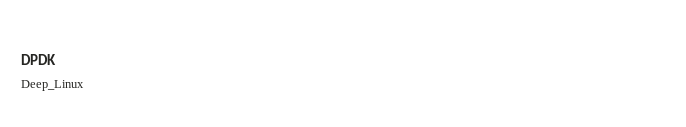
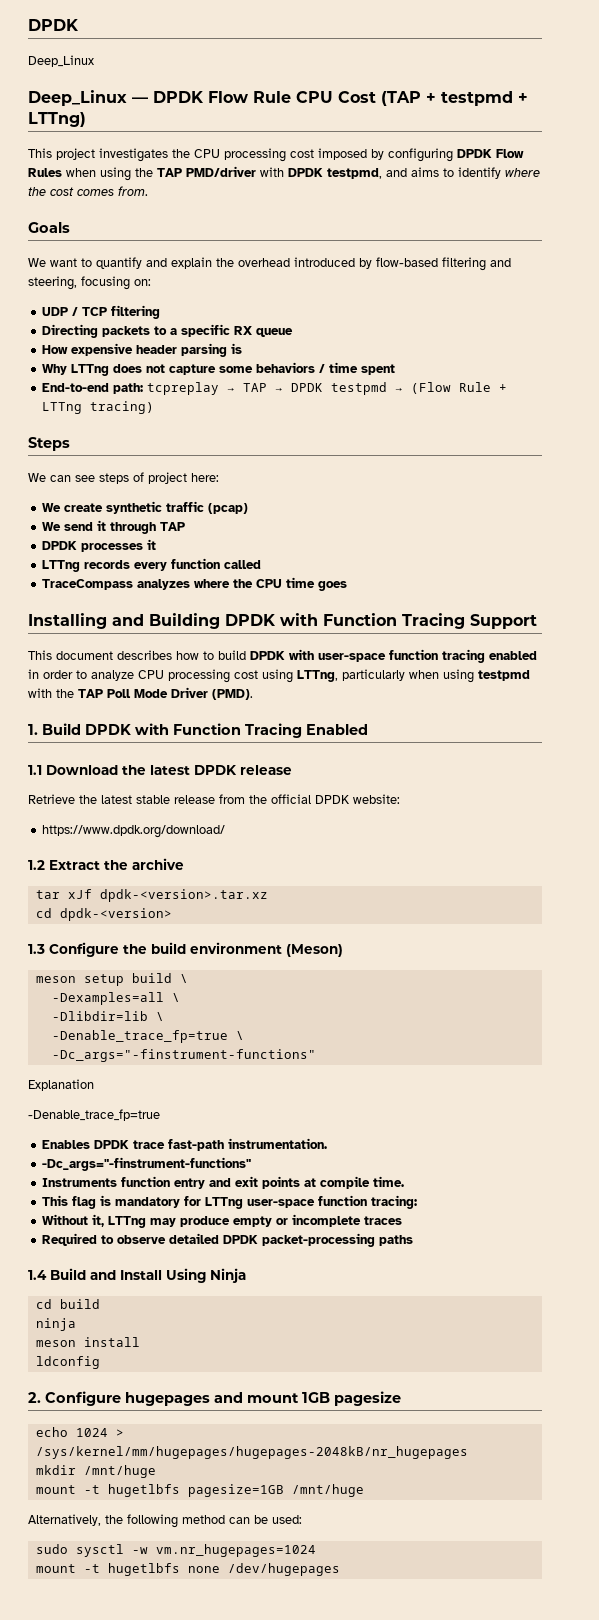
(84, 85) none -> [28,90,528,106] [28,112,86,127] [28,148,524,162] [28,166,540,181] [28,186,148,196] [28,222,70,233] [28,257,511,271] [28,276,151,290] [42,305,161,319] [42,324,294,338] [42,343,243,357] [42,362,396,376] [42,382,508,395] [42,401,155,414] [28,437,70,451] [28,472,219,484] [42,501,249,514] [42,520,186,534] [42,539,157,552] [42,558,262,572] [42,577,348,591] [28,613,537,629] [28,649,537,663] [28,669,530,683] [28,687,253,700] [28,723,368,738] [28,765,292,775] [28,794,400,804] [42,825,226,838] [28,858,184,870] [35,889,268,902] [35,908,172,921] [28,942,343,957] [35,973,188,986] [51,992,180,1005] [51,1011,164,1021] [51,1030,244,1043] [51,1049,316,1062] [28,1079,94,1091] [28,1109,160,1121] [42,1138,328,1151] [42,1157,252,1171] [42,1176,405,1189] [42,1195,418,1209] [42,1214,403,1228] [42,1233,414,1247] [28,1268,246,1283] [35,1299,100,1309] [35,1318,76,1331] [35,1337,140,1347] [35,1356,100,1369] [28,1391,401,1406] [35,1427,124,1437] [35,1446,468,1459] [35,1465,156,1478] [35,1484,364,1497] [28,1514,302,1528] [35,1544,316,1557] [35,1563,340,1576] // Deep_Linux — DPDK Flow Rule CPU Cost (TAP + testpmd + LTTng) // This project investigates the CPU processing cost imposed by configuring DPDK Flow Rules when using the TAP PMD/driver with DPDK testpmd, and aims to identify where the cost comes from. // Goals // We want to quantify and explain the overhead introduced by flow-based filtering and steering, focusing on: // UDP / TCP filtering // Directing packets to a specific RX queue // How expensive header parsing is // Why LTTng does not capture some behaviors / time spent // End-to-end path: tcpreplay → TAP → DPDK testpmd → (Flow Rule + LTTng tracing) // Steps // We can see steps of project here: // We create synthetic traffic (pcap) // We send it through TAP // DPDK processes it // LTTng records every function called // TraceCompass analyzes where the CPU time goes // Installing and Building DPDK with Function Tracing Support // This document describes how to build DPDK with user-space function tracing enabled in order to analyze CPU processing cost using LTTng, particularly when using testpmd with the TAP Poll Mode Driver (PMD). // 1. Build DPDK with Function Tracing Enabled // 1.1 Download the latest DPDK release // Retrieve the latest stable release from the official DPDK website: // https://www.dpdk.org/download/ // 1.2 Extract the archive // tar xJf dpdk-<version>.tar.xz // cd dpdk-<version> // 1.3 Configure the build environment (Meson) // meson setup build \ // -Dexamples=all \ // -Dlibdir=lib \ // -Denable_trace_fp=true \ // -Dc_args="-finstrument-functions" // Explanation // -Denable_trace_fp=true // Enables DPDK trace fast-path instrumentation. // -Dc_args="-finstrument-functions" // Instruments function entry and exit points at compile time. // This flag is mandatory for LTTng user-space function tracing: // Without it, LTTng may produce empty or incomplete traces // Required to observe detailed DPDK packet-processing paths // 1.4 Build and Install Using Ninja // cd build // ninja // meson install // ldconfig // 2. Configure hugepages and mount 1GB pagesize // echo 1024 > /sys/kernel/mm/hugepages/hugepages-2048kB/nr_hugepages // mkdir /mnt/huge // mount -t hugetlbfs pagesize=1GB /mnt/huge // Alternatively, the following method can be used: // sudo sysctl -w vm.nr_hugepages=1024 // mount -t hugetlbfs none /dev/hugepages

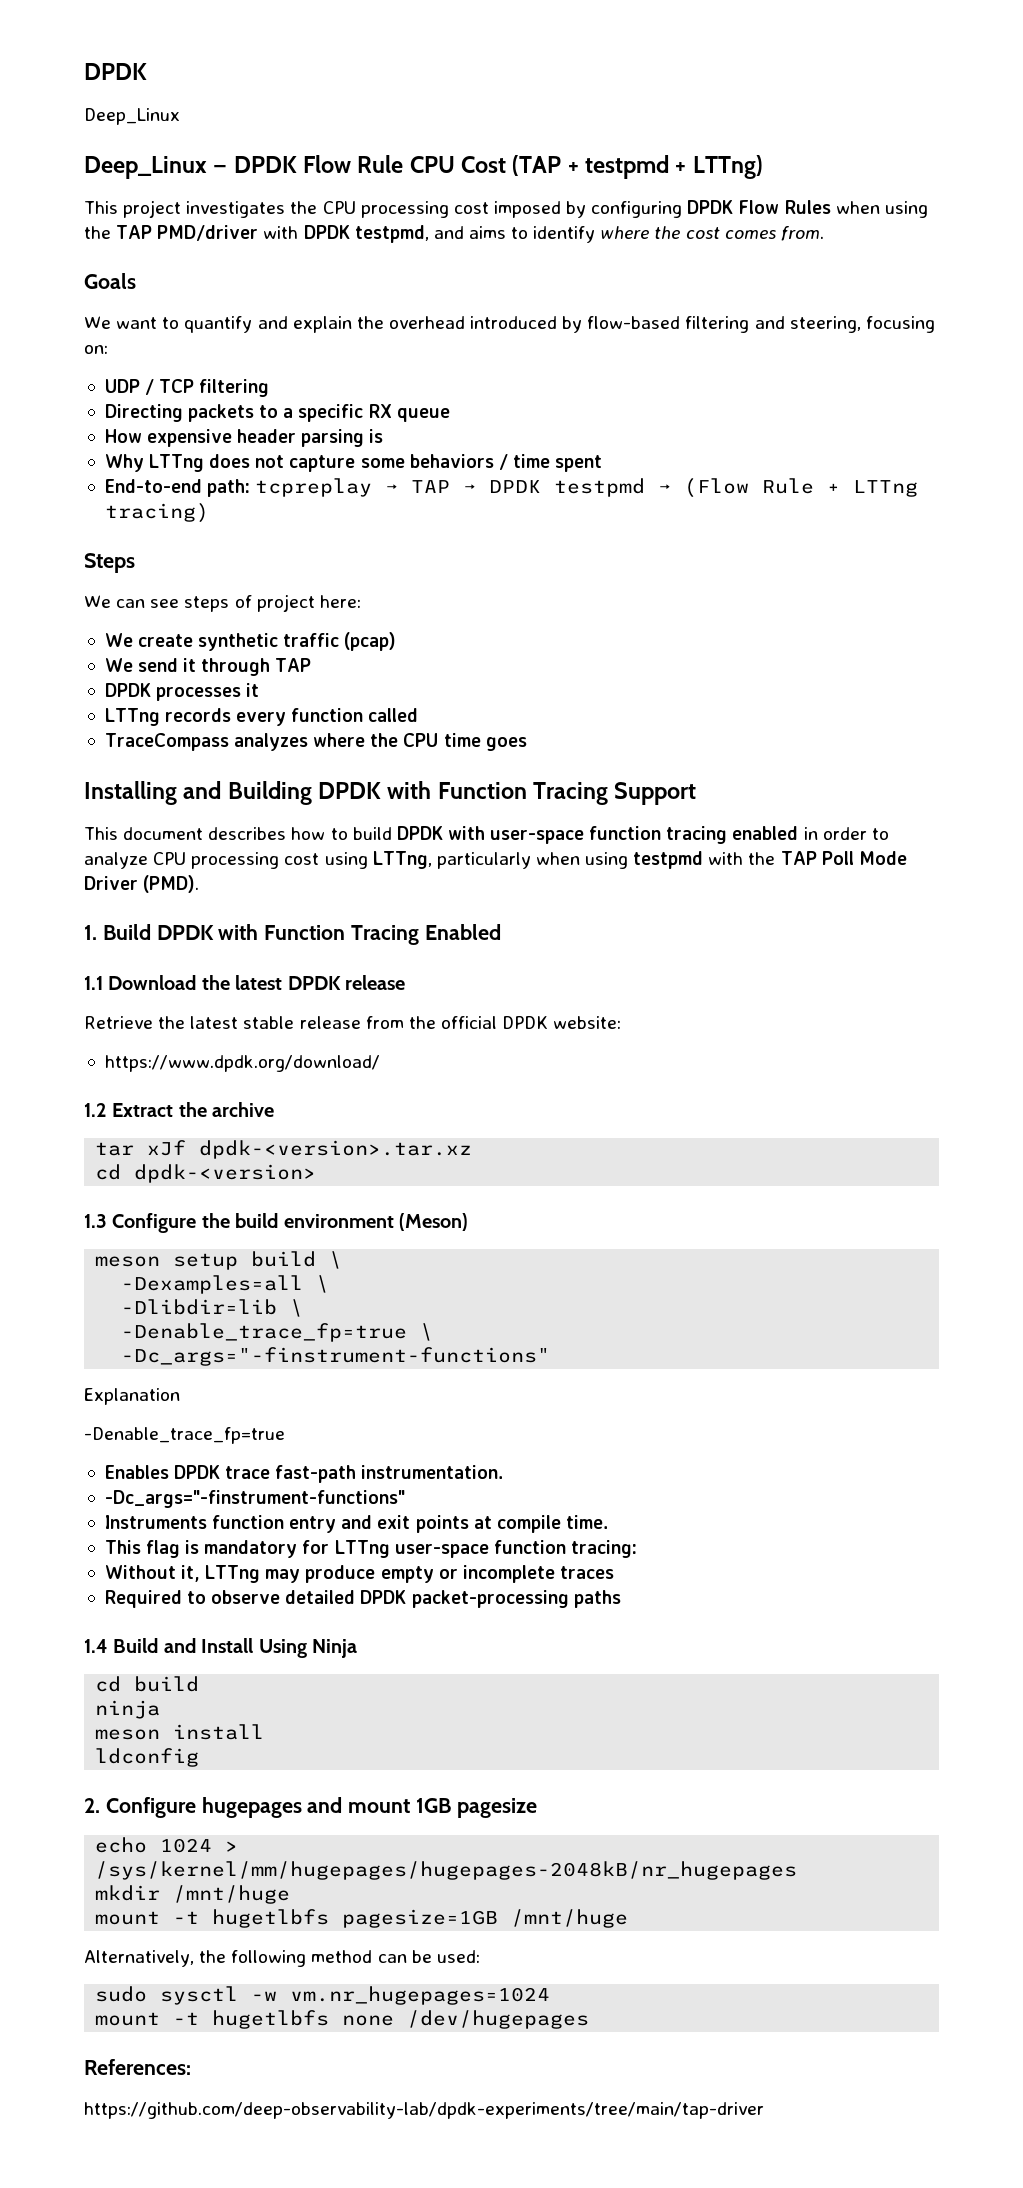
(340, 1569) none -> [84,2059,191,2075] [84,2102,764,2119] // References: // https://github.com/deep-observability-lab/dpdk-experiments/tree/main/tap-driver

